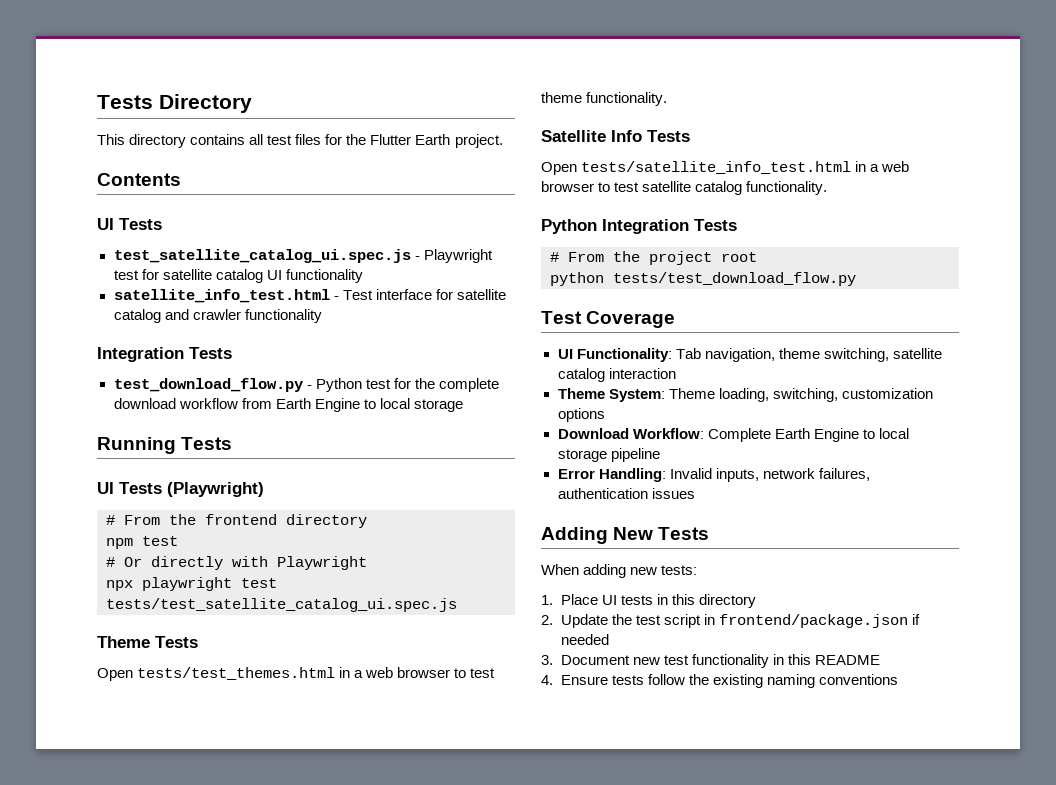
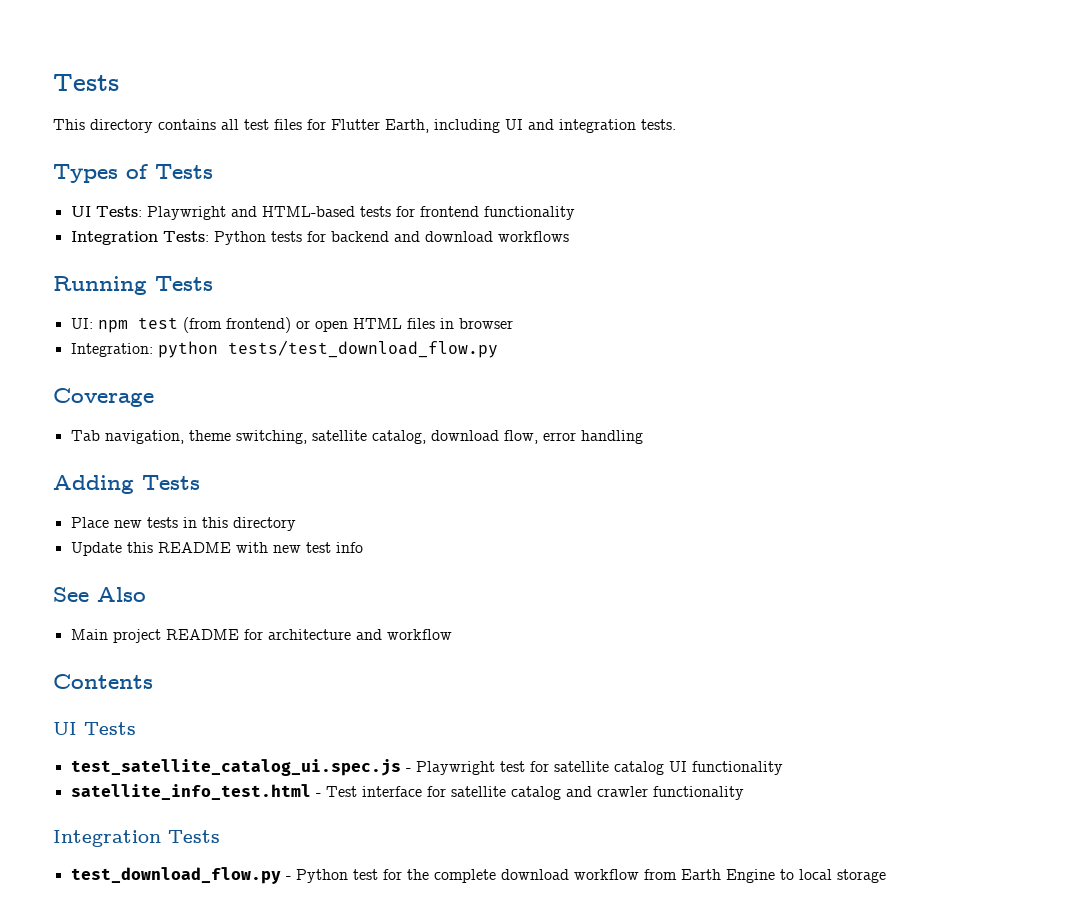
[97,94,252,113] Tests Directory -> [53,74,119,91] Tests
[346,134,503,148] the Flutter Earth project. -> [331,119,676,133] [53,164,213,183] [70,206,575,220] [70,231,569,245] [53,276,213,295] [70,317,513,333] [70,340,498,358] [53,388,154,407] [70,430,643,444] [53,475,200,494] [70,517,296,531] [70,542,363,556] [53,587,146,602] [70,629,452,643] Flutter Earth, including UI and integration tests. // Types of Tests // UI Tests: Playwright and HTML-based tests for frontend functionality // Integration Tests: Python tests for backend and download workflows // Running Tests // UI: npm test (from frontend) or open HTML files in browser // Integration: python tests/test_download_flow.py // Coverage // Tab navigation, theme switching, satellite catalog, download flow, error handling // Adding Tests // Place new tests in this directory // Update this README with new test info // See Also // Main project README for architecture and workflow
[97,437,233,454] [97,482,264,497] [106,514,367,528] [106,536,178,549] [106,556,367,570] [106,577,277,591] [106,598,457,612] [97,636,198,648] [97,667,496,681] [541,92,668,106] [541,130,690,142] [541,161,910,175] [541,181,828,195] [541,219,737,234] [550,251,757,265] [550,272,856,286] [541,311,676,328] [557,348,942,362] [557,368,676,382] [557,388,933,402] [557,408,605,422] [557,428,909,442] [557,448,660,462] [557,468,870,482] [557,488,695,499] [541,527,710,544] [541,564,698,578] [541,594,756,608] [541,614,920,628] [560,634,609,645] [541,654,880,668] [541,674,898,688] // Running Tests // UI Tests (Playwright) // # From the frontend directory // npm test // # Or directly with Playwright // npx playwright test tests/test_satellite_catalog_ui.spec.js // Theme Tests // Open tests/test_themes.html in a web browser to test theme functionality. // Satellite Info Tests // Open tests/satellite_info_test.html in a web browser to test satellite catalog functionality. // Python Integration Tests // # From the project root // python tests/test_download_flow.py // Test Coverage // UI Functionality: Tab navigation, theme switching, satellite catalog interaction // Theme System: Theme loading, switching, customization options // Download Workflow: Complete Earth Engine to local storage pipeline // Error Handling: Invalid inputs, network failures, authentication issues // Adding New Tests // When adding new tests: // 1. Place UI tests in this directory // 2. Update the test script in frontend/package.json if needed // 3. Document new test functionality in this README // 4. Ensure tests follow the existing naming conventions -> (886, 876) none

